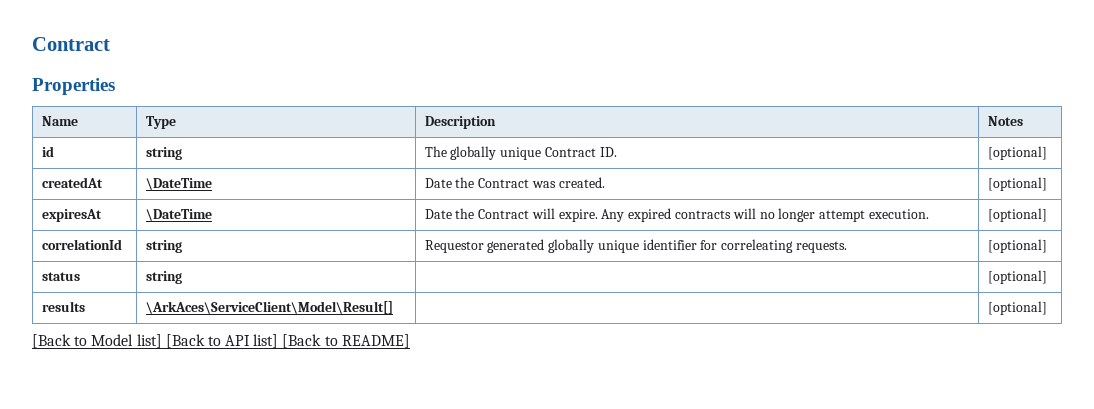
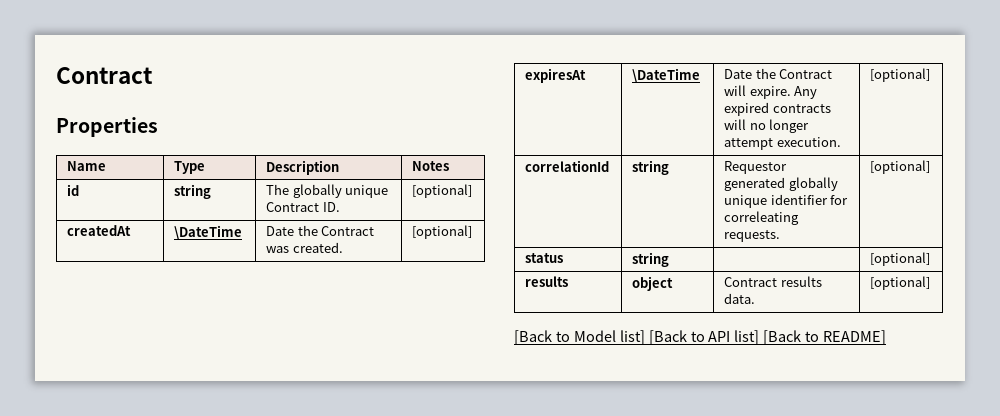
[145,301,393,314] \ArkAces\ServiceClient\Model\Result[] | -> [632,276,674,291] [724,276,822,287] [724,293,756,304] object | Contract results data.

